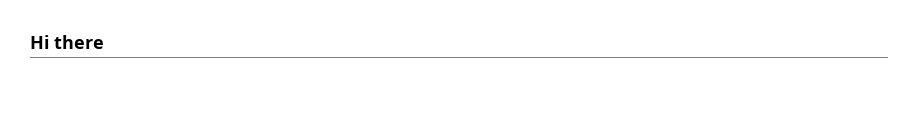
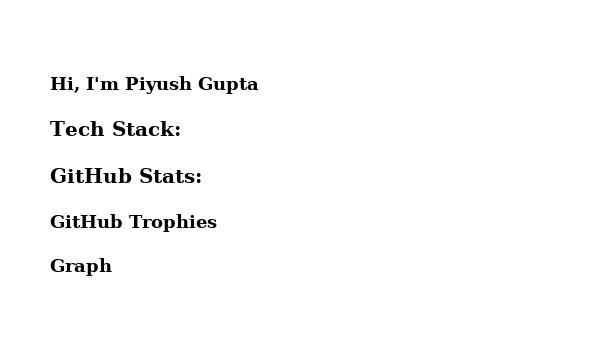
[30,35,104,49] Hi there -> [50,76,259,94] [50,121,181,136] [50,168,202,183] [50,214,217,232] [50,258,112,276] Hi, I'm Piyush Gupta // Tech Stack: // GitHub Stats: // GitHub Trophies // Graph

